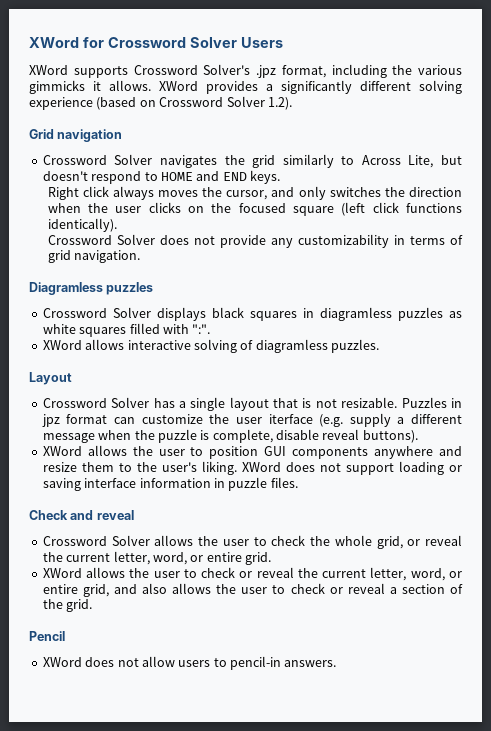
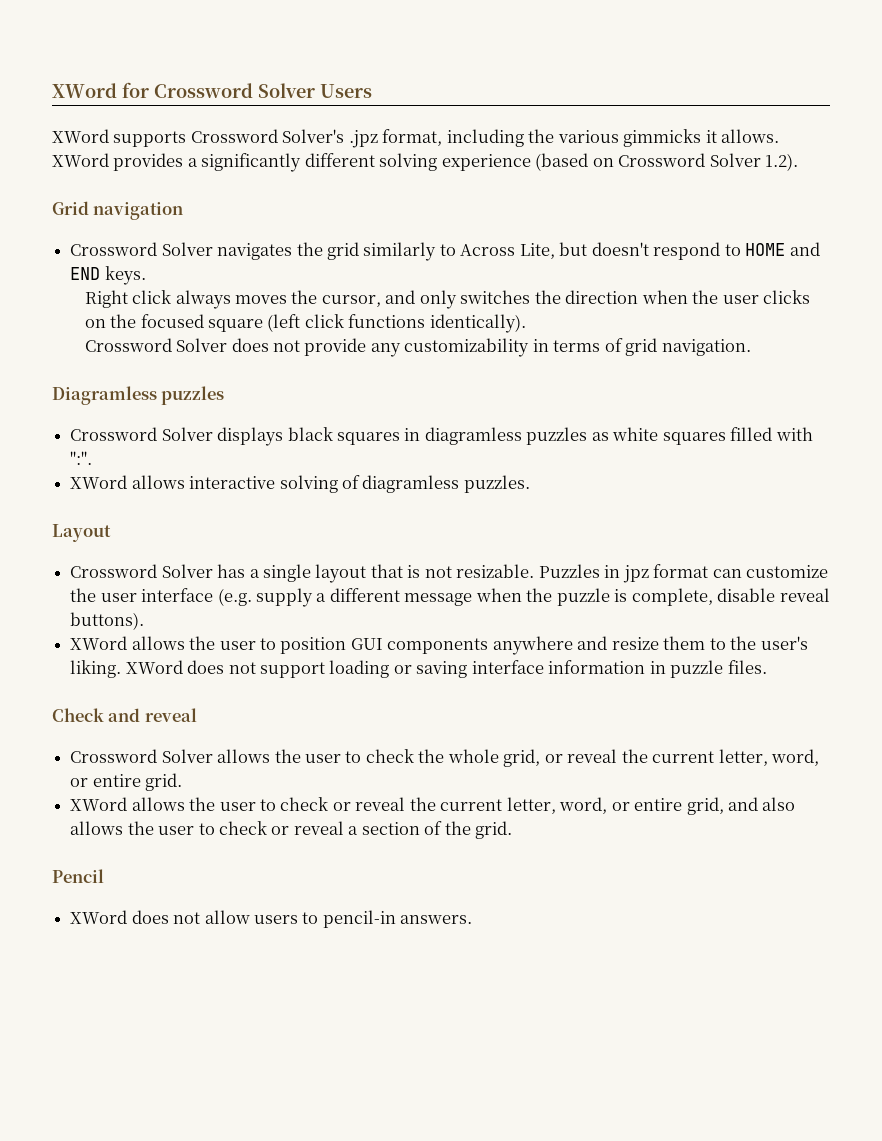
[268,414,313,424] iterface -> [141,588,214,602] interface

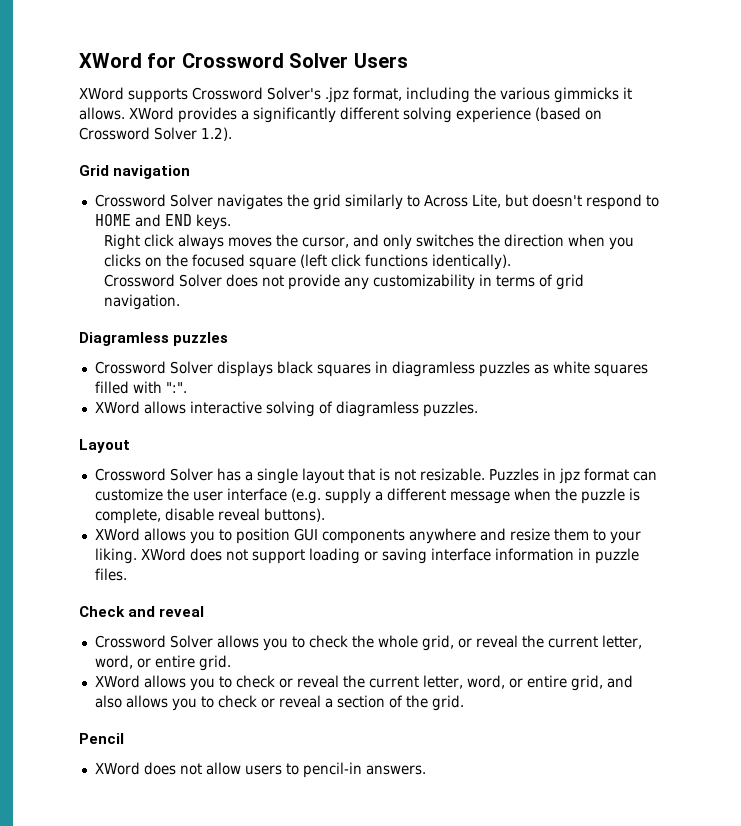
[692,290,759,304] the user -> [609,237,635,250] you
[189,636,256,650] the user -> [189,531,215,544] you
[730,636,808,650] the user's -> [609,531,641,544] your
[274,749,341,763] the user -> [262,638,288,651] you
[189,797,256,811] the user -> [189,678,215,691] you
[127,821,195,835] the user -> [171,698,197,711] you

